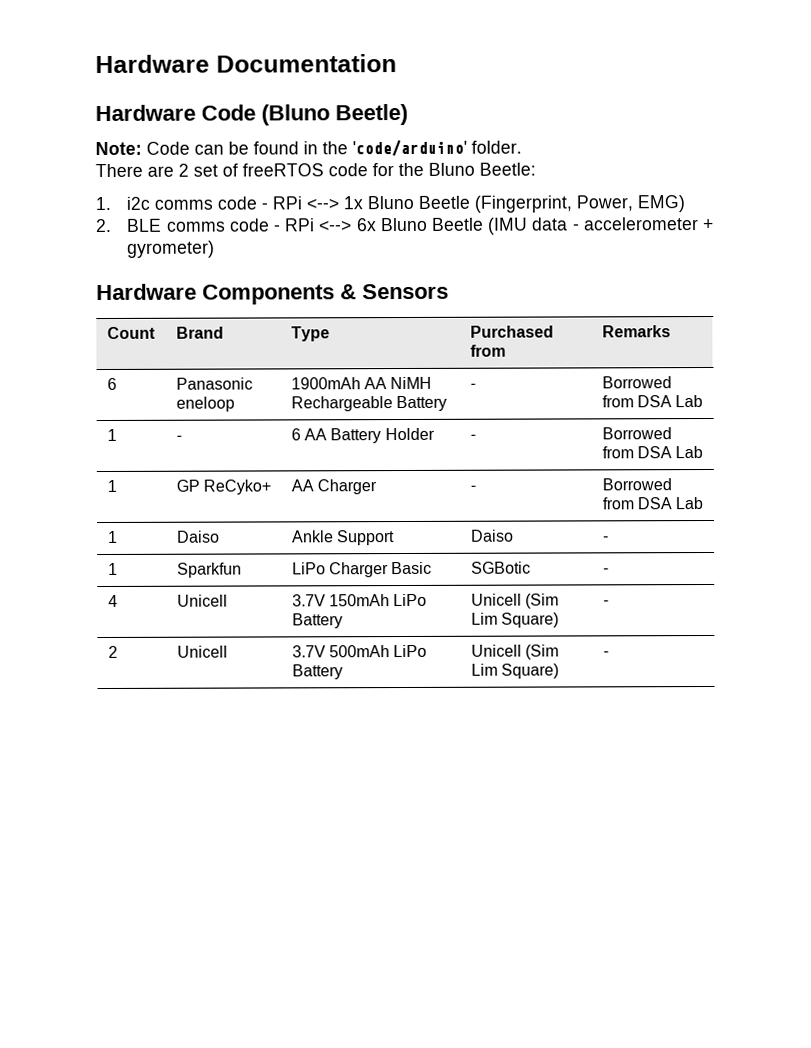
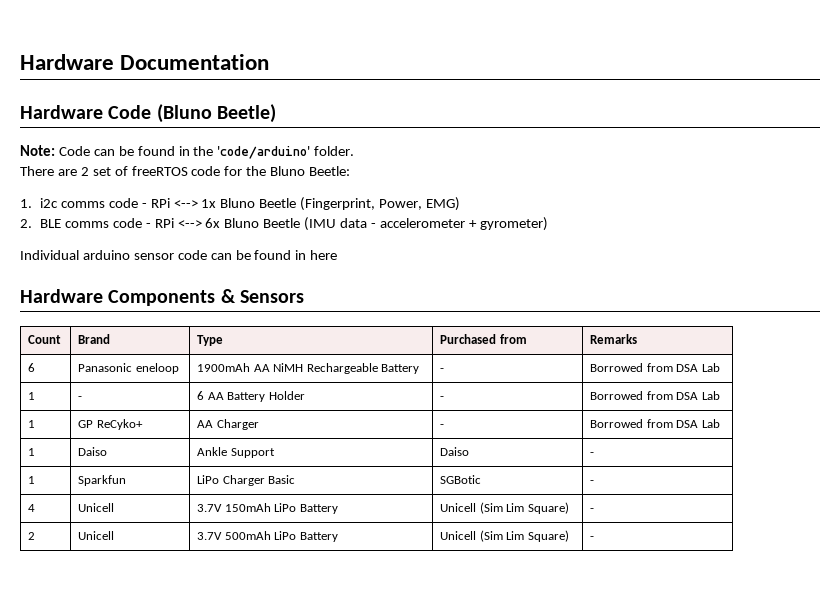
(216, 249) none -> [20,250,338,260] // Individual arduino sensor code can be found in here

